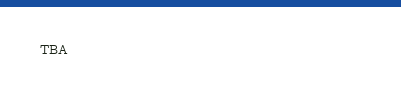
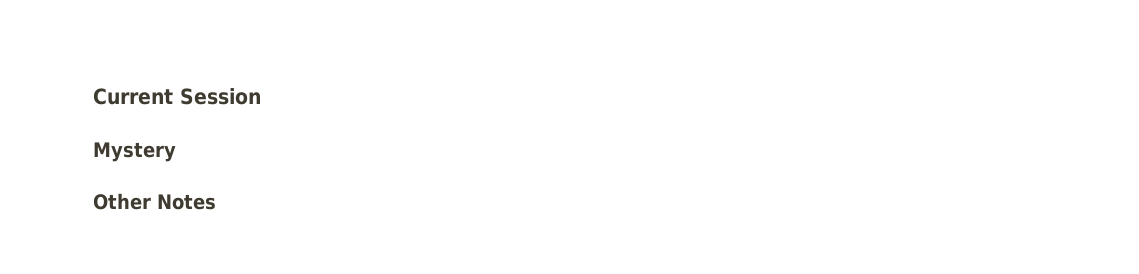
[40,45,68,54] TBA -> [93,88,261,105] [93,142,176,162] [93,193,216,210] Current Session // Mystery // Other Notes

